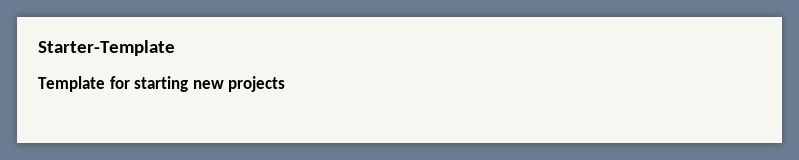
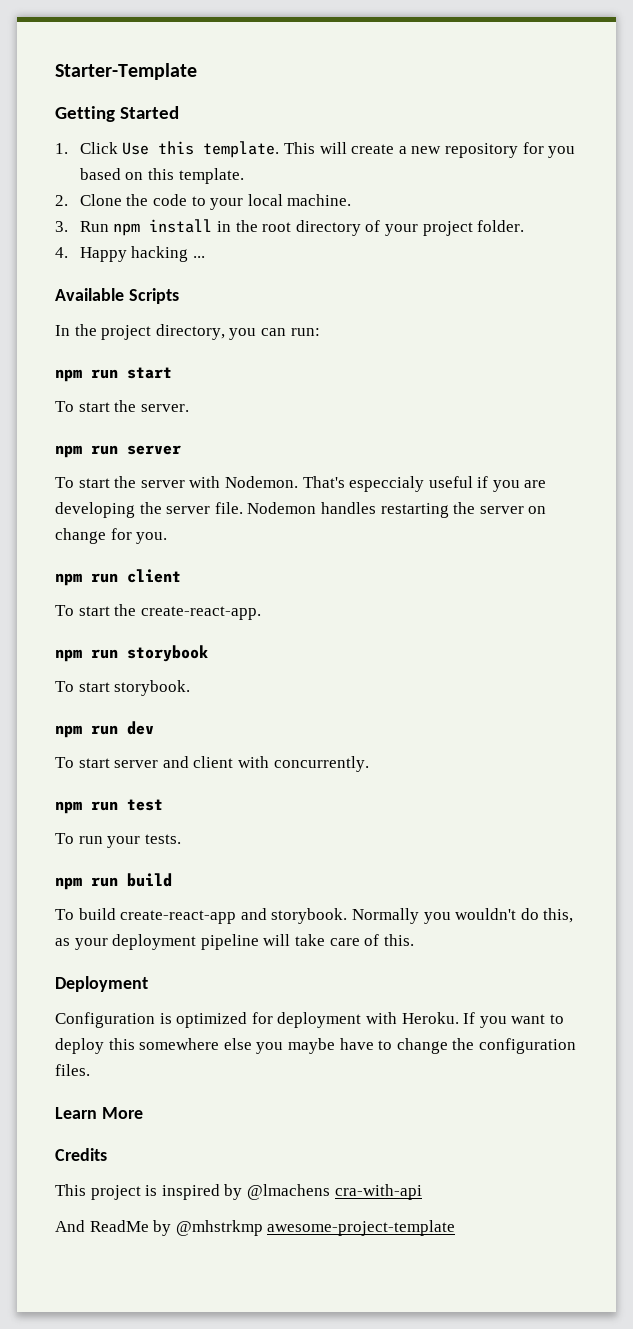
[38,76,286,92] Template for starting new projects -> [55,106,179,122] [55,141,576,158] [79,168,244,184] [55,194,352,210] [55,219,525,236] [55,246,206,262] [55,288,179,304] [55,324,320,340] [55,367,172,382] [55,400,189,412] [55,445,181,458] [55,476,547,492] [55,502,547,518] [55,528,168,544] [55,569,181,586] [55,604,261,620] [55,645,208,662] [55,680,191,696] [55,721,154,738] [55,756,369,772] [55,799,163,814] [55,833,181,848] [55,873,172,890] [55,908,574,924] [55,934,414,950] [55,976,148,992] [55,1012,564,1028] [55,1038,576,1054] [55,1064,90,1076] [55,1107,143,1119] [55,1148,107,1161] [55,1184,422,1200] [55,1220,456,1236] Getting Started // 1. Click Use this template. This will create a new repository for you based on this template. // 2. Clone the code to your local machine. // 3. Run npm install in the root directory of your project folder. // 4. Happy hacking ... // Available Scripts // In the project directory, you can run: // npm run start // To start the server. // npm run server // To start the server with Nodemon. That's especcialy useful if you are developing the server file. Nodemon handles restarting the server on change for you. // npm run client // To start the create-react-app. // npm run storybook // To start storybook. // npm run dev // To start server and client with concurrently. // npm run test // To run your tests. // npm run build // To build create-react-app and storybook. Normally you wouldn't do this, as your deployment pipeline will take care of this. // Deployment // Configuration is optimized for deployment with Heroku. If you want to deploy this somewhere else you maybe have to change the configuration files. // Learn More // Credits // This project is inspired by @lmachens cra-with-api // And ReadMe by @mhstrkmp awesome-project-template

